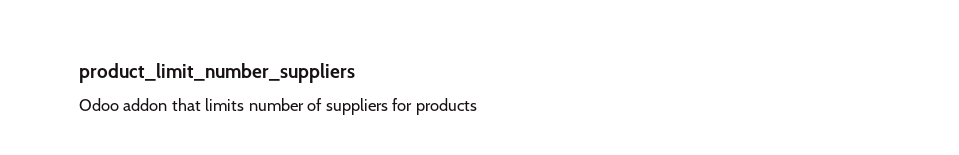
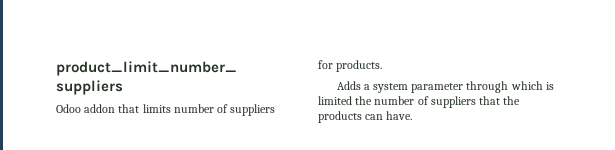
[415,98,477,115] products -> [336,60,383,72] [336,81,554,93] [318,96,521,108] [318,111,413,123] products. // Adds a system parameter through which is limited the number of suppliers that the products can have.

